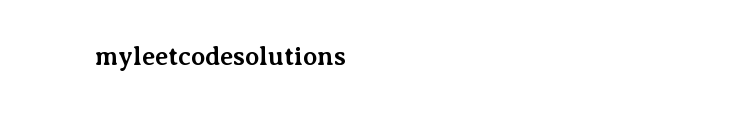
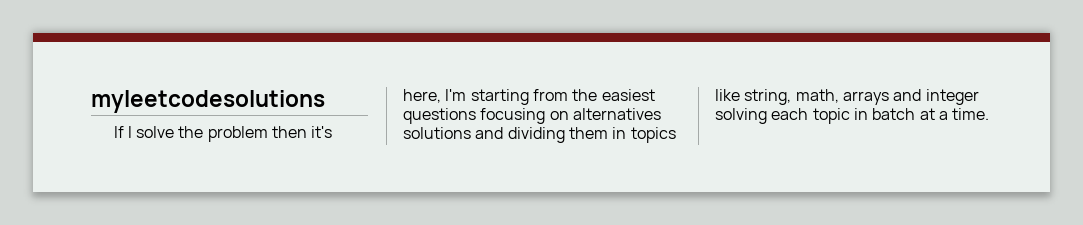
(346, 58) none -> [113,126,333,142] [403,89,655,105] [403,108,661,124] [403,127,676,143] [715,89,979,105] [715,108,990,124] // If I solve the problem then it's here, I'm starting from the easiest questions focusing on alternatives solutions and dividing them in topics like string, math, arrays and integer solving each topic in batch at a time.

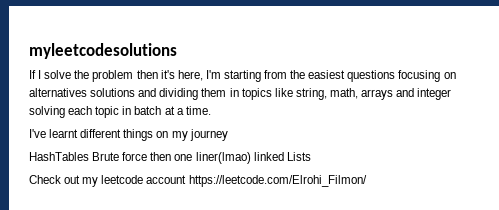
(990, 114) none -> [29,129,228,141] [29,152,311,164] [29,175,367,187] // I've learnt different things on my journey // HashTables Brute force then one liner(lmao) linked Lists // Check out my leetcode account https://leetcode.com/Elrohi_Filmon/

